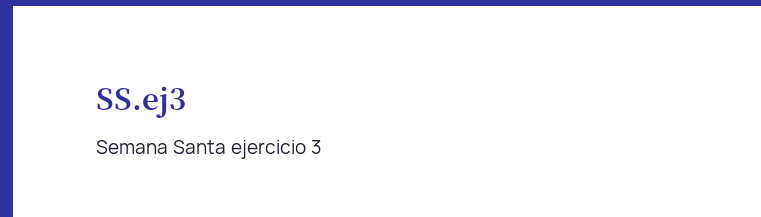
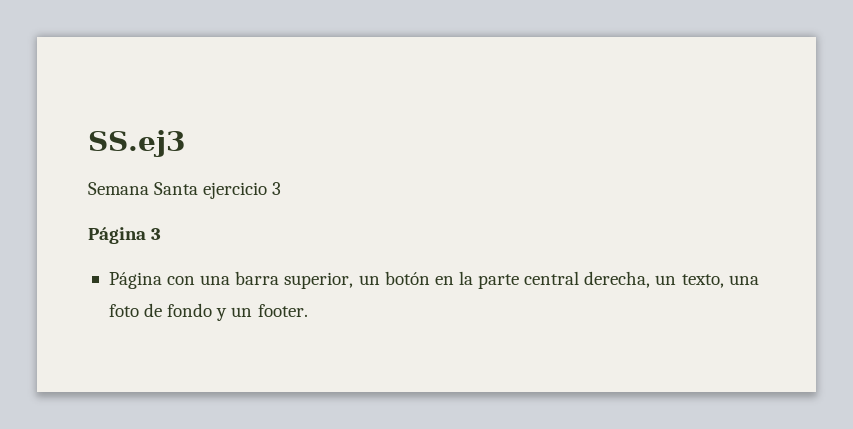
(323, 147) none -> [88,227,162,244] [108,271,759,289] [108,303,308,321] // Página 3 // Página con una barra superior, un botón en la parte central derecha, un texto, una foto de fondo y un footer.

